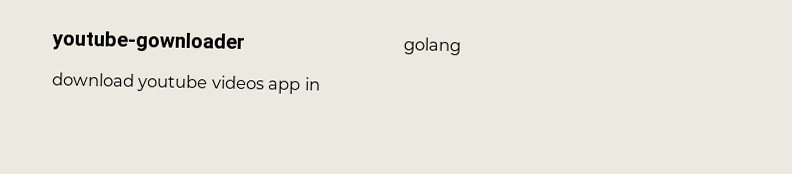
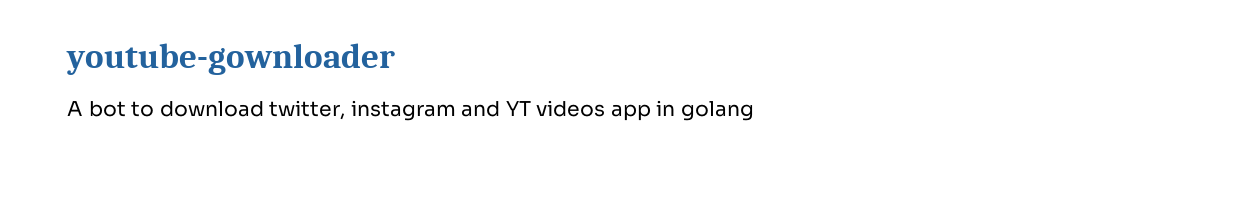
[51,72,209,93] download youtube -> [67,100,531,121] A bot to download twitter, instagram and YT

